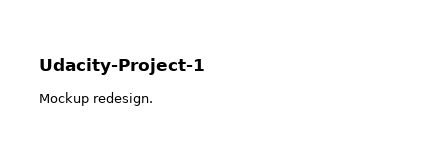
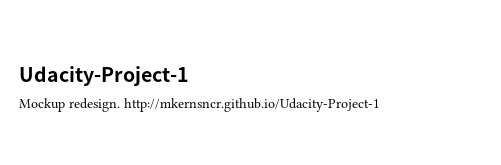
(153, 99) none -> [124,98,380,112] http://mkernsncr.github.io/Udacity-Project-1

